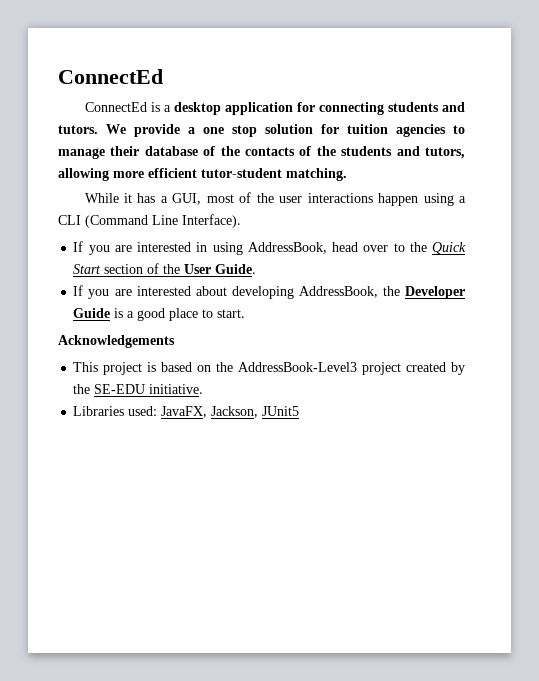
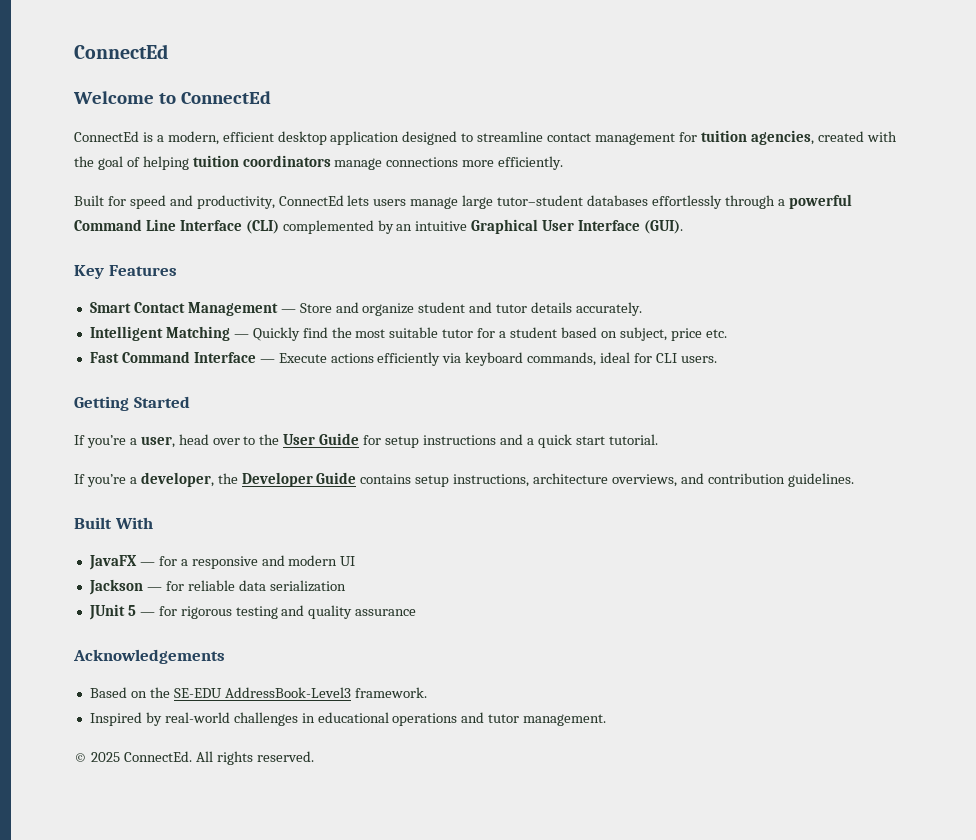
[58,69,163,84] ConnectEd -> [74,44,168,59] [73,91,271,104] ConnectEd // Welcome to ConnectEd
[173,102,465,115] [58,124,465,137] [58,146,465,159] [58,168,347,181] [84,192,467,206] [58,214,241,228] [73,241,467,255] [73,263,257,274] [73,285,465,299] [73,308,246,321] [58,335,175,348] [73,362,466,375] [73,384,204,394] [73,406,300,418] desktop application for connecting students and tutors. We provide a one stop solution for tuition agencies to manage their database of the contacts of the students and tutors, allowing more efficient tutor-student matching. // While it has a GUI, most of the user interactions happen using a CLI (Command Line Interface). // If you are interested in using AddressBook, head over to the Quick Start section of the User Guide. // If you are interested about developing AddressBook, the Developer Guide is a good place to start. // Acknowledgements // This project is based on the AddressBook-Level3 project created by the SE-EDU initiative. // Libraries used: JavaFX, Jackson, JUnit5 -> [167,130,897,145] [74,155,564,170] [74,194,852,209] [74,219,684,234] [74,265,177,279] [89,302,643,316] [89,326,727,341] [89,351,717,366] [74,396,190,411] [74,433,658,448] [74,472,854,487] [74,517,153,529] [88,555,356,570] [88,579,346,595] [88,604,417,620] [73,649,225,664] [89,687,427,698] [89,712,607,726] [74,751,314,765] modern, efficient desktop application designed to streamline contact management for tuition agencies, created with the goal of helping tuition coordinators manage connections more efficiently. // Built for speed and productivity, ConnectEd lets users manage large tutor–student databases effortlessly through a powerful Command Line Interface (CLI) complemented by an intuitive Graphical User Interface (GUI). // Key Features // Smart Contact Management — Store and organize student and tutor details accurately. // Intelligent Matching — Quickly find the most suitable tutor for a student based on subject, price etc. // Fast Command Interface — Execute actions efficiently via keyboard commands, ideal for CLI users. // Getting Started // If you’re a user, head over to the User Guide for setup instructions and a quick start tutorial. // If you’re a developer, the Developer Guide contains setup instructions, architecture overviews, and contribution guidelines. // Built With // JavaFX — for a responsive and modern UI // Jackson — for reliable data serialization // JUnit 5 — for rigorous testing and quality assurance // Acknowledgements // Based on the SE-EDU AddressBook-Level3 framework. // Inspired by real-world challenges in educational operations and tutor management. // © 2025 ConnectEd. All rights reserved.

